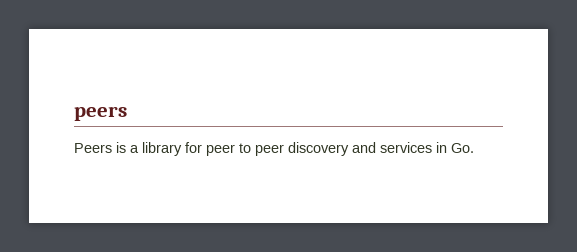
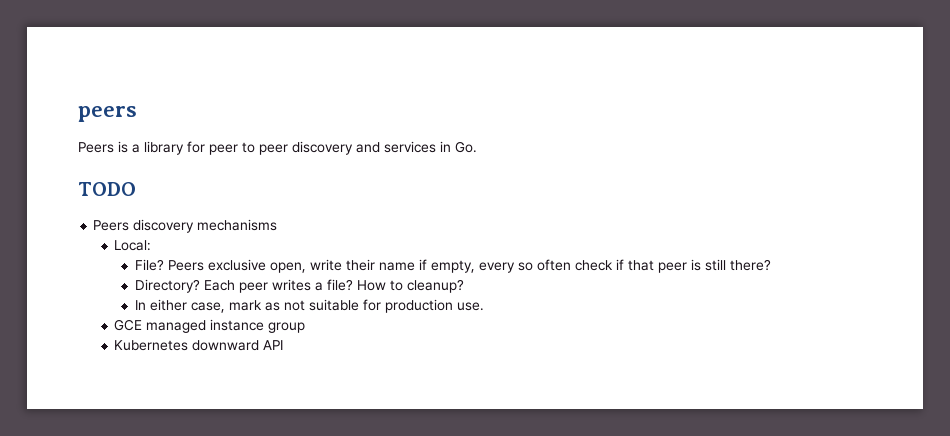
(474, 148) none -> [78,182,136,196] [93,219,278,233] [114,240,152,251] [134,259,771,273] [134,279,464,293] [134,299,484,313] [114,319,306,333] [114,340,284,351] // TODO // Peers discovery mechanisms // Local: // File? Peers exclusive open, write their name if empty, every so often check if that peer is still there? // Directory? Each peer writes a file? How to cleanup? // In either case, mark as not suitable for production use. // GCE managed instance group // Kubernetes downward API

